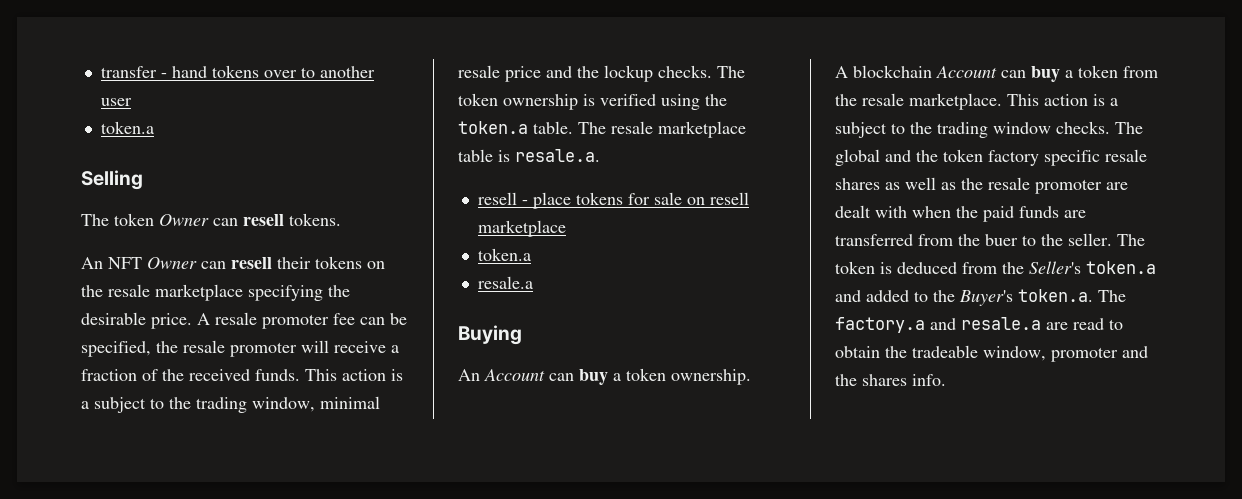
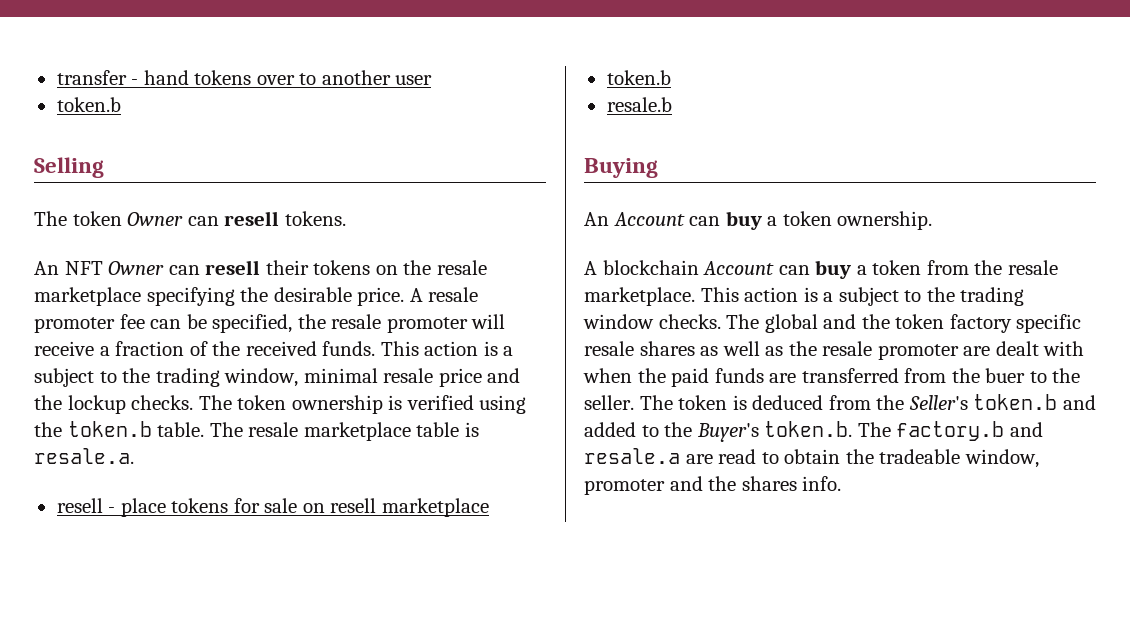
[100,121,154,134] token.a -> [56,97,121,112] token.b
[458,121,528,134] token.a -> [67,421,152,437] token.b
[477,248,531,261] [477,276,533,289] token.a // resale.a -> [606,70,671,85] [606,97,672,112] token.b // resale.b
[1086,261,1156,274] token.a -> [973,394,1058,410] token.b
[1018,289,1126,302] [835,317,925,333] token.a. The factory.a -> [764,421,1005,441] token.b. The factory.b

